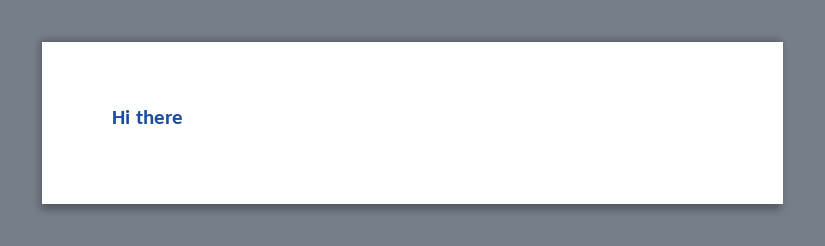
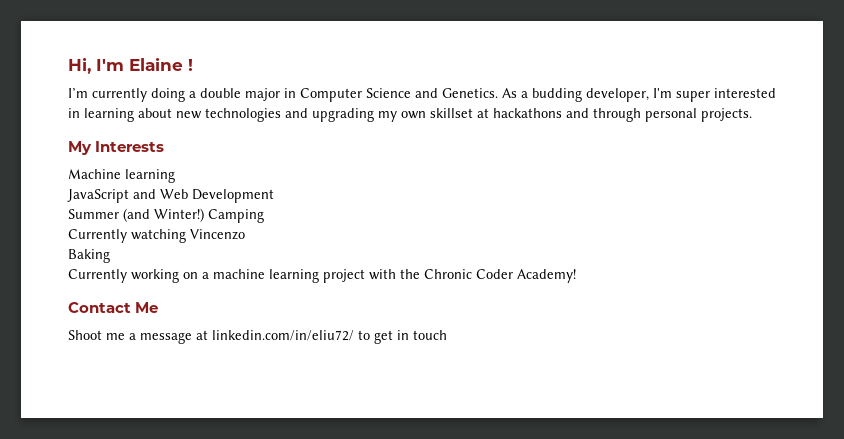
[112,110,183,124] Hi there -> [68,58,193,74] [68,88,776,102] [68,108,752,122] [68,141,165,155] [68,169,175,183] [67,189,274,203] [68,208,264,223] [68,229,245,243] [68,249,110,263] [68,269,576,283] [68,302,159,313] [68,330,447,344] Hi, I'm Elaine ! // I’m currently doing a double major in Computer Science and Genetics. As a budding developer, I'm super interested in learning about new technologies and upgrading my own skillset at hackathons and through personal projects. // My Interests // Machine learning // JavaScript and Web Development // Summer (and Winter!) Camping // Currently watching Vincenzo // Baking // Currently working on a machine learning project with the Chronic Coder Academy! // Contact Me // Shoot me a message at linkedin.com/in/eliu72/ to get in touch

